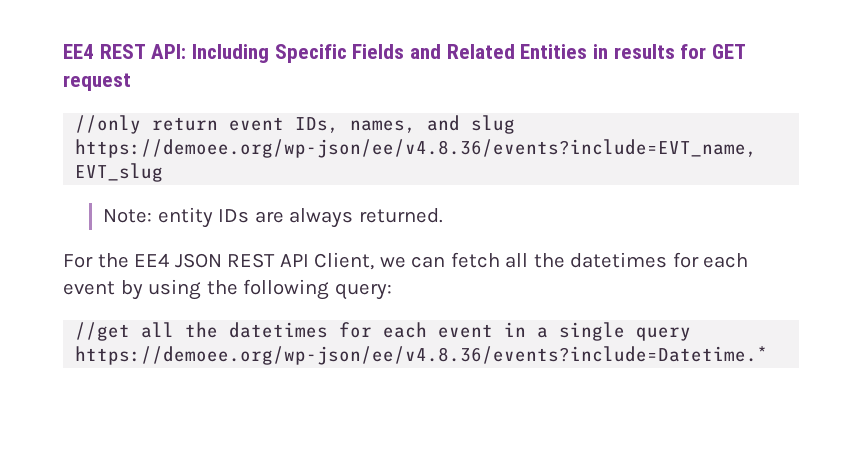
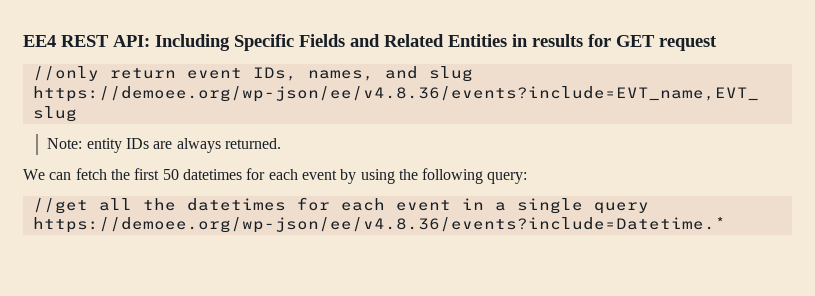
[63,252,565,270] For the EE4 JSON REST API Client, we can fetch all the -> [23,168,179,180] We can fetch the first 50

